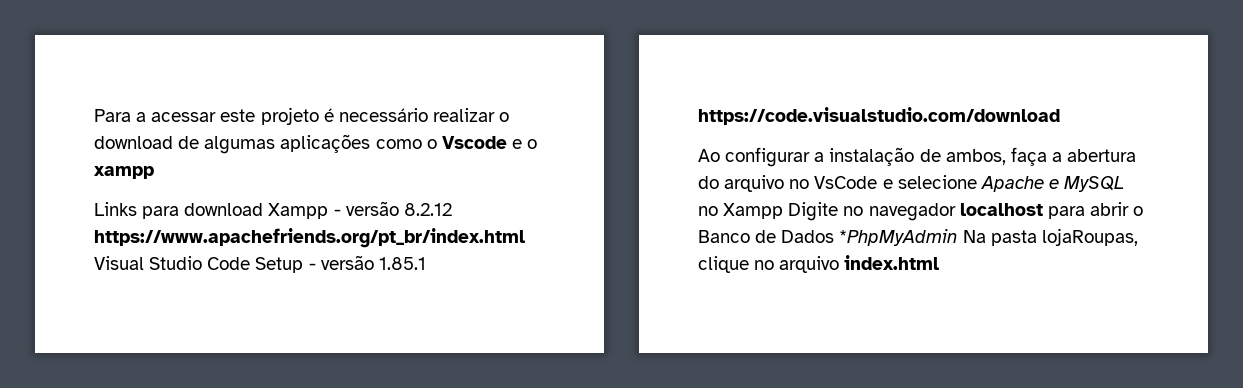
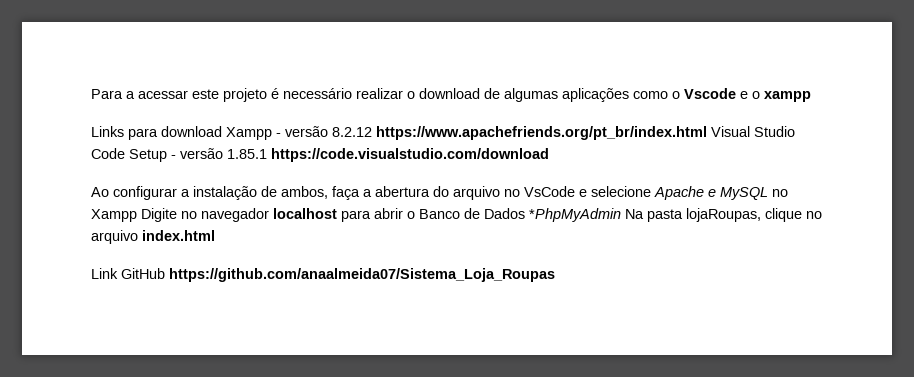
(940, 262) none -> [91,268,555,282] // Link GitHub https://github.com/anaalmeida07/Sistema_Loja_Roupas

